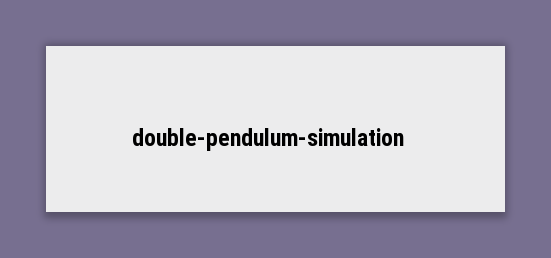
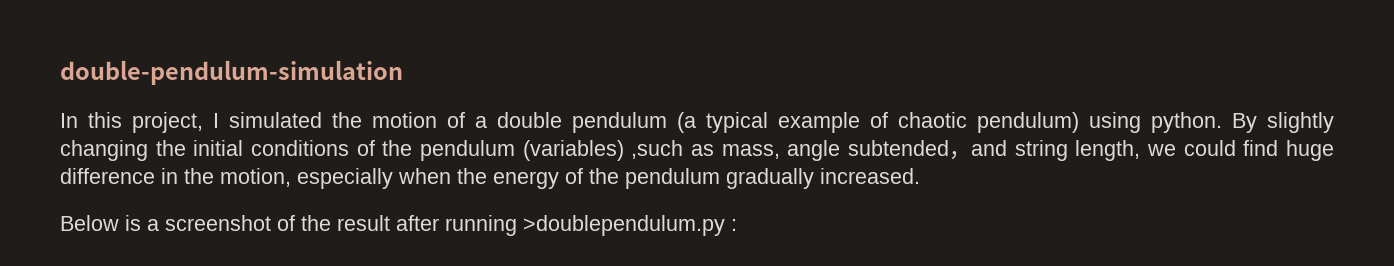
(404, 139) none -> [60,112,1334,133] [60,140,1334,161] [60,168,920,189] [60,215,737,236] // In this project, I simulated the motion of a double pendulum (a typical example of chaotic pendulum) using python. By slightly changing the initial conditions of the pendulum (variables) ,such as mass, angle subtended，and string length, we could find huge difference in the motion, especially when the energy of the pendulum gradually increased. // Below is a screenshot of the result after running >doublependulum.py :

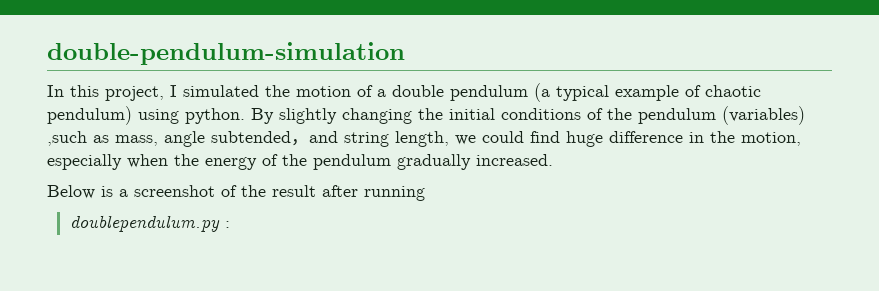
[523,215,725,236] >doublependulum.py -> [69,215,220,232] // doublependulum.py

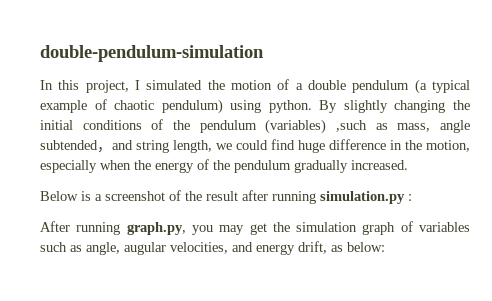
[69,215,230,232] // doublependulum.py : -> [320,191,412,204] [40,221,471,235] [40,241,385,255] simulation.py : // After running graph.py, you may get the simulation graph of variables such as angle, augular velocities, and energy drift, as below:

